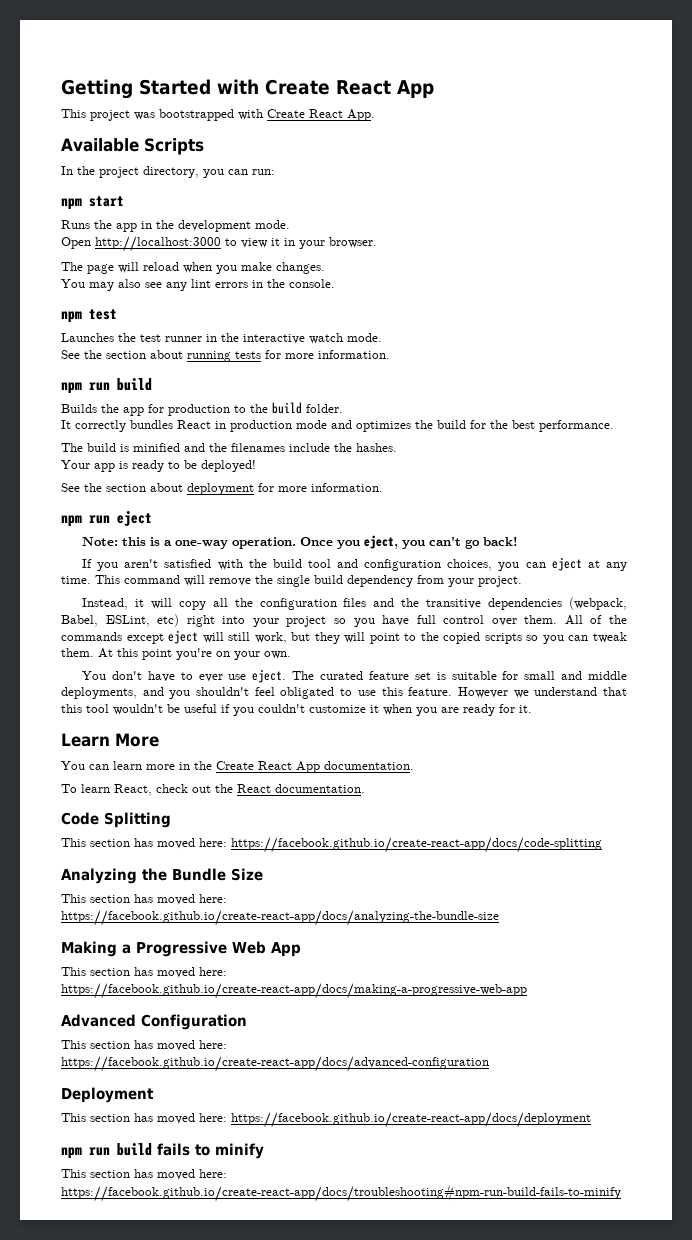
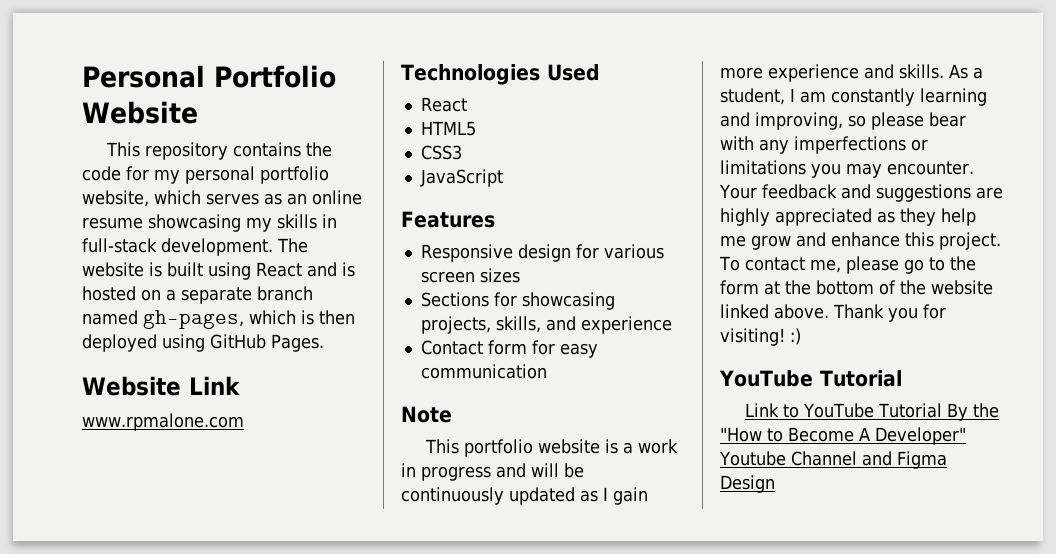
[61,79,434,99] [61,109,375,121] [61,138,204,155] [61,166,275,178] [61,196,124,210] [61,220,290,232] [61,236,377,252] [61,262,325,274] [61,279,335,291] [61,309,117,323] [61,333,382,344] [61,350,390,362] [61,378,152,394] [61,402,343,416] [61,420,614,432] [61,443,397,452] [61,460,256,472] [61,483,383,495] [61,511,152,527] [82,535,519,549] [82,557,627,571] [61,575,522,587] [82,597,628,610] [61,614,627,627] [61,630,627,644] [61,648,291,660] [82,669,627,683] [61,687,627,699] [61,704,532,716] [61,733,159,747] [61,761,414,773] [61,784,365,796] [61,812,171,828] [61,837,602,853] [61,868,263,884] [61,894,227,905] [61,910,499,926] [61,941,301,957] [61,967,227,978] [61,983,527,999] [61,1014,247,1030] [61,1040,227,1051] [61,1056,489,1072] [61,1087,154,1103] [61,1112,591,1128] [61,1143,264,1159] [61,1169,227,1180] [61,1184,621,1202] Getting Started with Create React App // This project was bootstrapped with Create React App. // Available Scripts // In the project directory, you can run: // npm start // Runs the app in the development mode. // Open http://localhost:3000 to view it in your browser. // The page will reload when you make changes. // You may also see any lint errors in the console. // npm test // Launches the test runner in the interactive watch mode. // See the section about running tests for more information. // npm run build // Builds the app for production to the build folder. // It correctly bundles React in production mode and optimizes the build for the best performance. // The build is minified and the filenames include the hashes. // Your app is ready to be deployed! // See the section about deployment for more information. // npm run eject // Note: this is a one-way operation. Once you eject, you can't go back! // If you aren't satisfied with the build tool and configuration choices, you can eject at any time. This command will remove the single build dependency from your project. // Instead, it will copy all the configuration files and the transitive dependencies (webpack, Babel, ESLint, etc) right into your project so you have full control over them. All of the commands except eject will still work, but they will point to the copied scripts so you can tweak them. At this point you're on your own. // You don't have to ever use eject. The curated feature set is suitable for small and middle deployments, and you shouldn't feel obligated to use this feature. However we understand that this tool wouldn't be useful if you couldn't customize it when you are ready for it. // Learn More // You can learn more in the Create React App documentation. // To learn React, check out the React documentation. // Code Splitting // This section has moved here: https://facebook.github.io/create-react-app/docs/code-splitting // Analyzing the Bundle Size // This section has moved here: https://facebook.github.io/create-react-app/docs/analyzing-the-bundle-size // Making a Progressive Web App // This section has moved here: https://facebook.github.io/create-react-app/docs/making-a-progressive-web-app // Advanced Configuration // This section has moved here: https://facebook.github.io/create-react-app/docs/advanced-configuration // Deployment // This section has moved here: https://facebook.github.io/create-react-app/docs/deployment // npm run build fails to minify // This section has moved here: https://facebook.github.io/create-react-app/docs/troubleshooting#npm-run-build-fails-to-minify -> [82,65,336,88] [82,101,198,124] [106,142,333,160] [82,166,329,184] [82,190,362,207] [82,214,337,232] [82,238,308,256] [82,262,355,280] [82,286,313,304] [82,310,355,329] [82,334,324,352] [82,376,240,396] [82,413,244,431] [401,64,600,85] [420,97,467,112] [420,121,476,136] [420,145,462,160] [419,169,503,187] [401,211,495,228] [420,244,664,262] [420,268,520,283] [420,292,615,310] [420,316,672,334] [420,340,598,358] [420,364,547,379] [401,406,452,423] [425,439,679,457] [401,463,584,481] [401,487,648,505] [720,64,983,82] [720,88,987,106] [720,112,966,130] [720,136,928,154] [720,160,974,178] [719,184,1003,202] [720,208,976,226] [720,232,1001,250] [719,256,976,274] [720,280,993,295] [720,304,946,322] [720,328,801,346] [719,370,902,387] [745,403,1000,421] [720,427,966,445] [719,451,947,469] [720,475,775,493] Personal Portfolio Website // This repository contains the code for my personal portfolio website, which serves as an online resume showcasing my skills in full-stack development. The website is built using React and is hosted on a separate branch named gh-pages, which is then deployed using GitHub Pages. // Website Link // www.rpmalone.com // Technologies Used // React // HTML5 // CSS3 // JavaScript // Features // Responsive design for various screen sizes // Sections for showcasing projects, skills, and experience // Contact form for easy communication // Note // This portfolio website is a work in progress and will be continuously updated as I gain more experience and skills. As a student, I am constantly learning and improving, so please bear with any imperfections or limitations you may encounter. Your feedback and suggestions are highly appreciated as they help me grow and enhance this project. To contact me, please go to the form at the bottom of the website linked above. Thank you for visiting! :) // YouTube Tutorial // Link to YouTube Tutorial By the "How to Become A Developer" Youtube Channel and Figma Design

